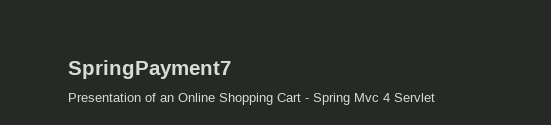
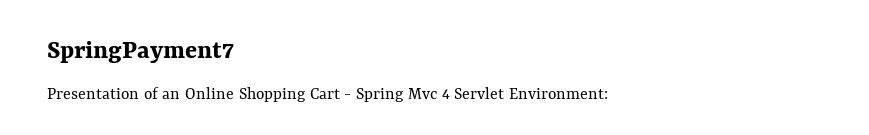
(435, 97) none -> [508,88,608,99] Environment:

